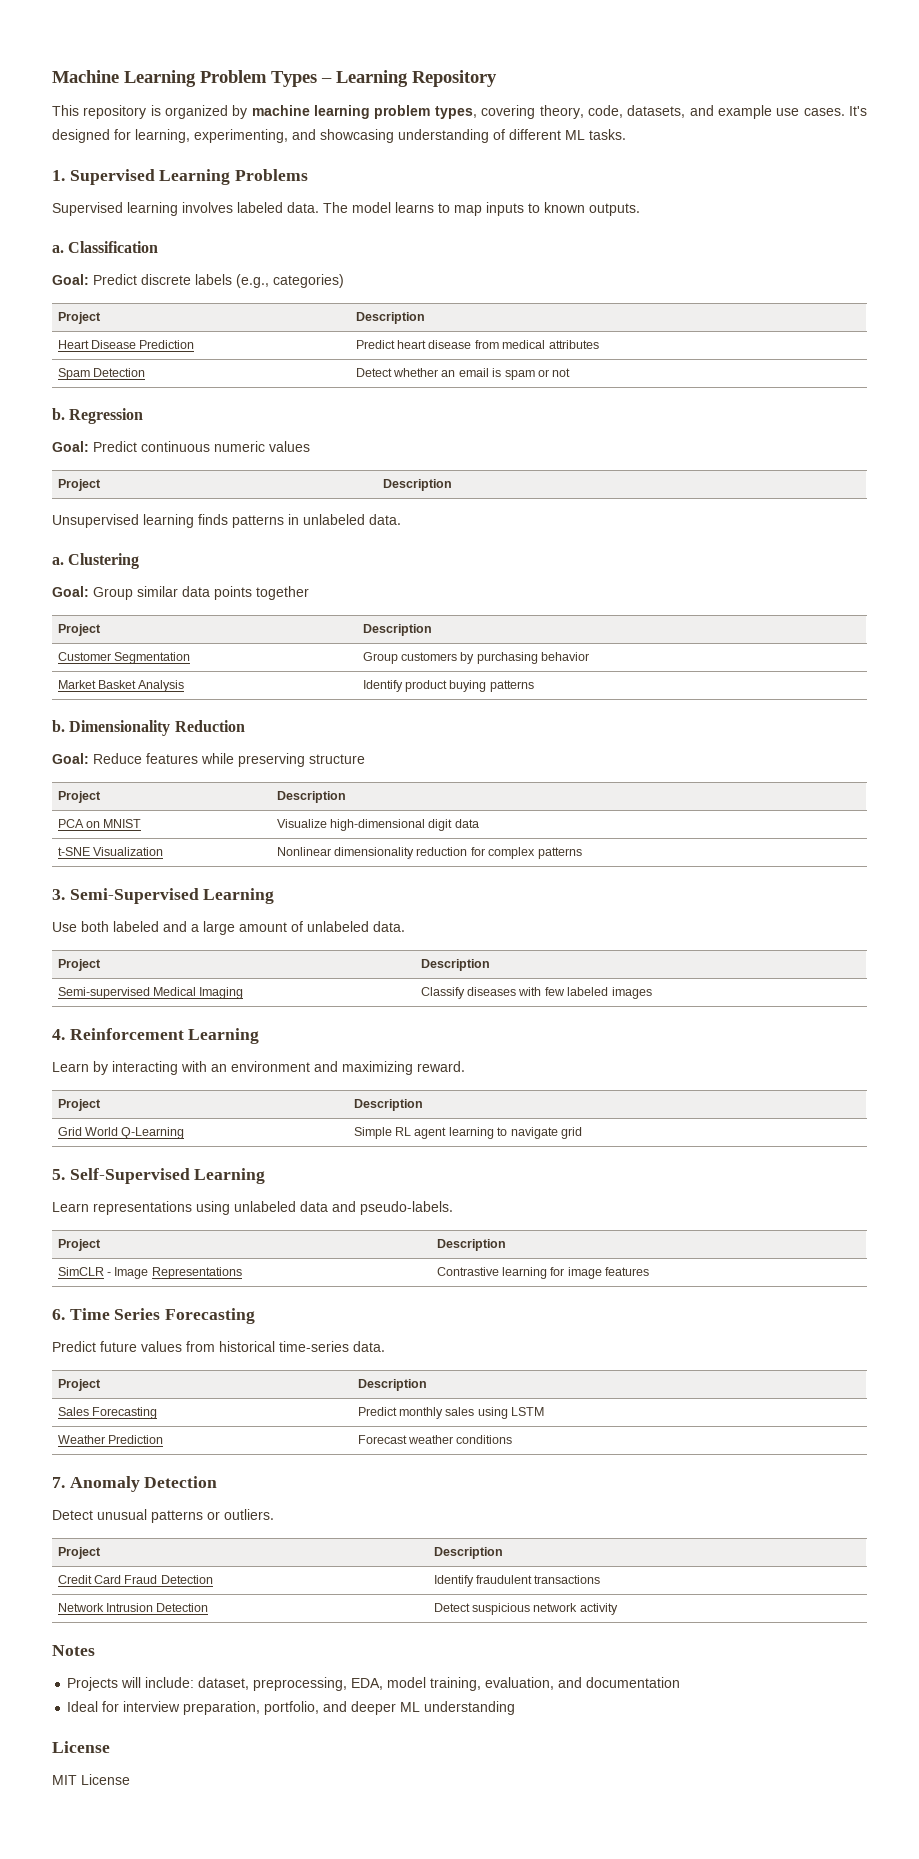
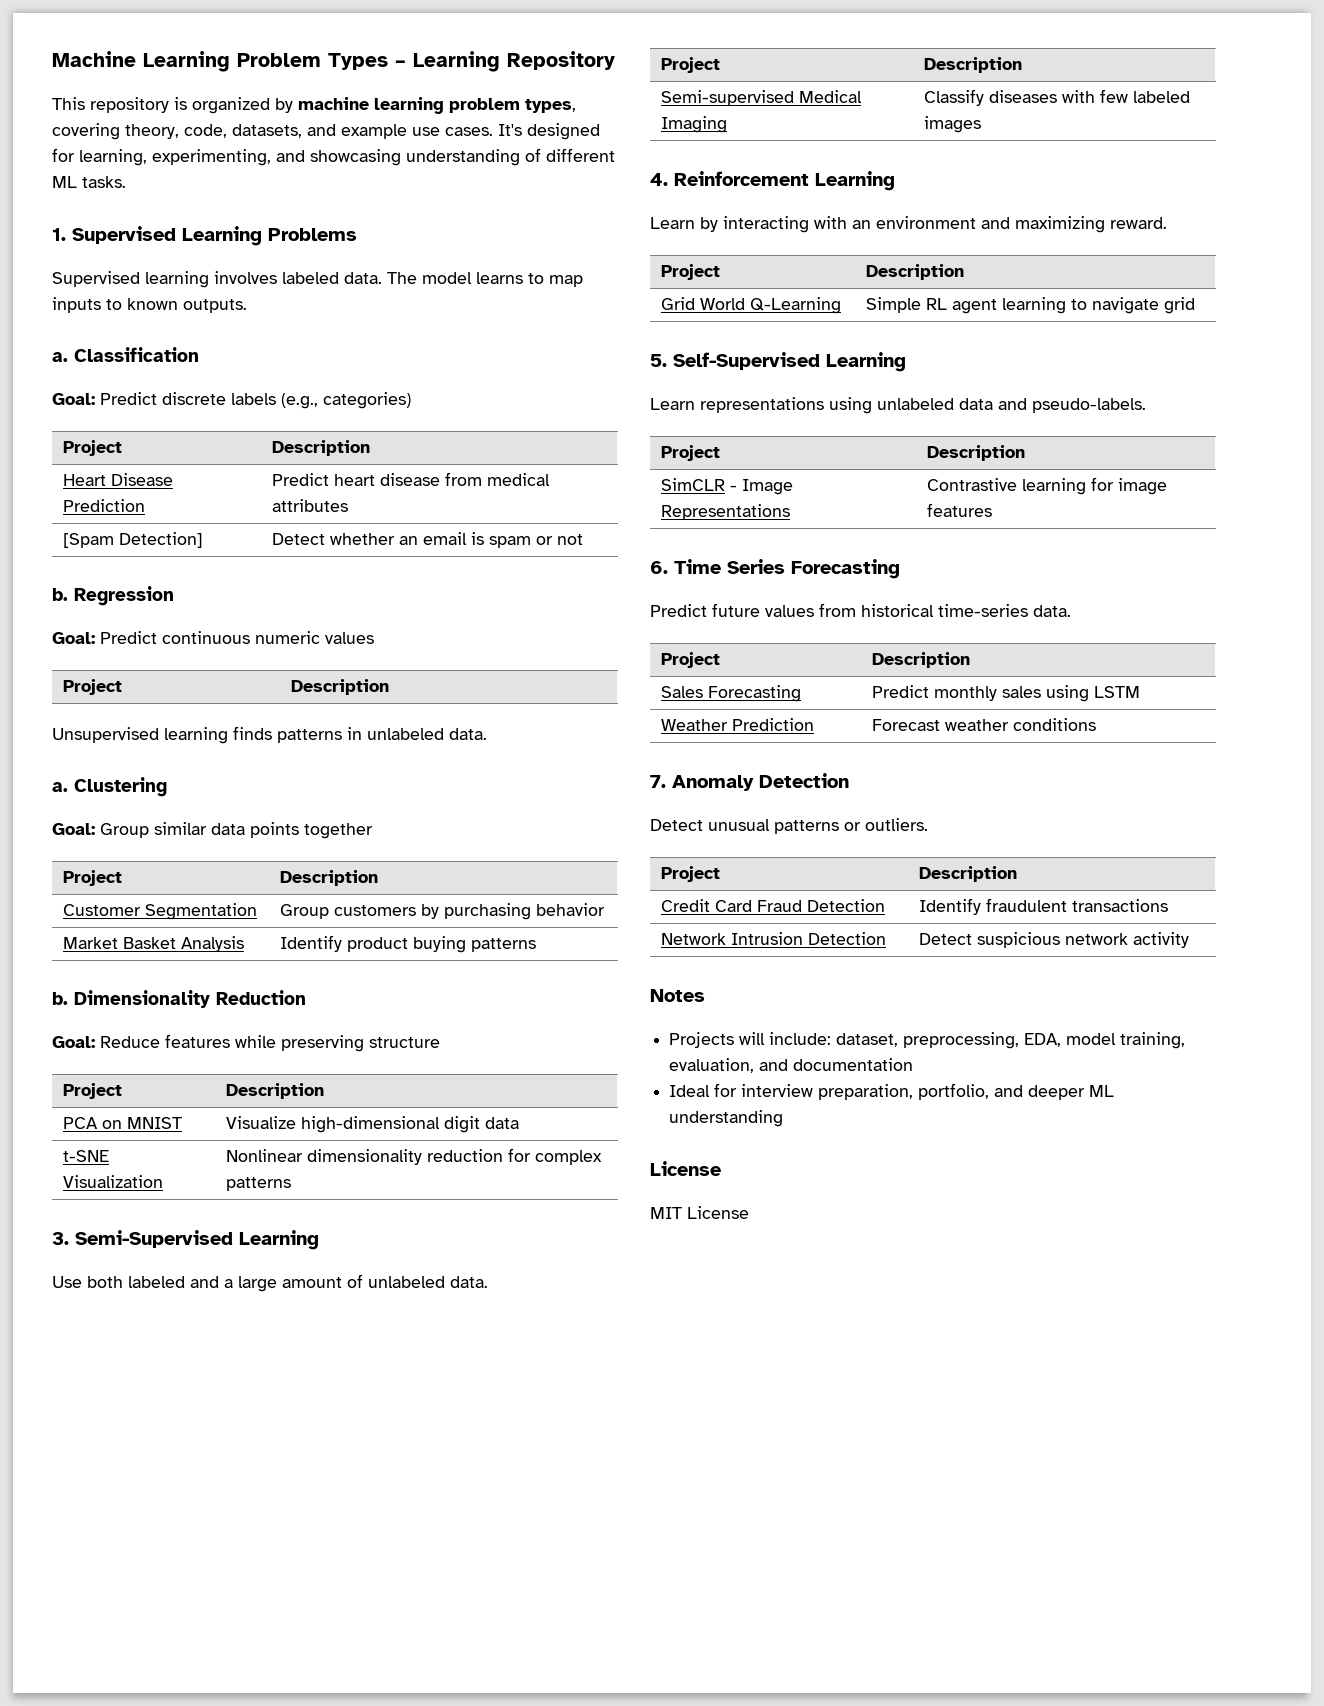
[57,368,146,380] Spam Detection -> [63,532,204,548] [Spam Detection]

